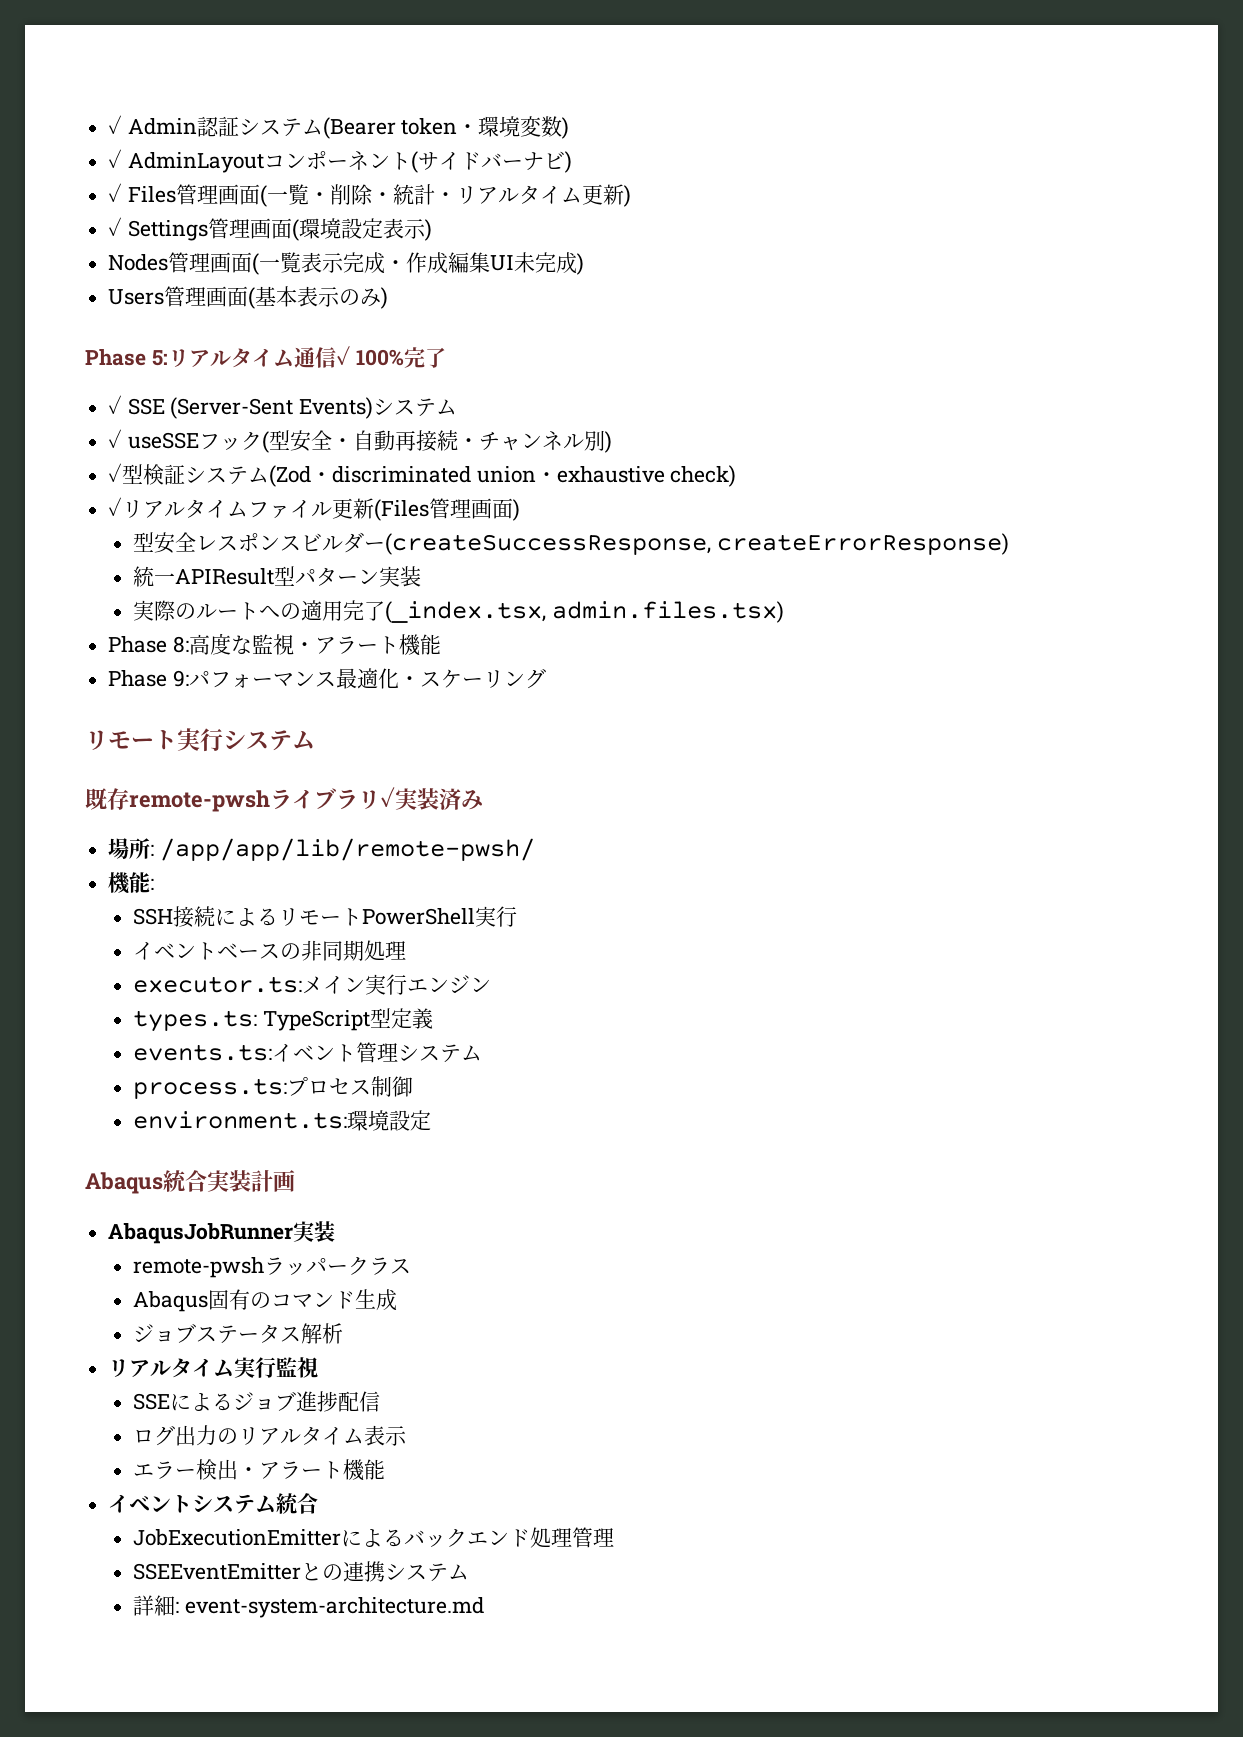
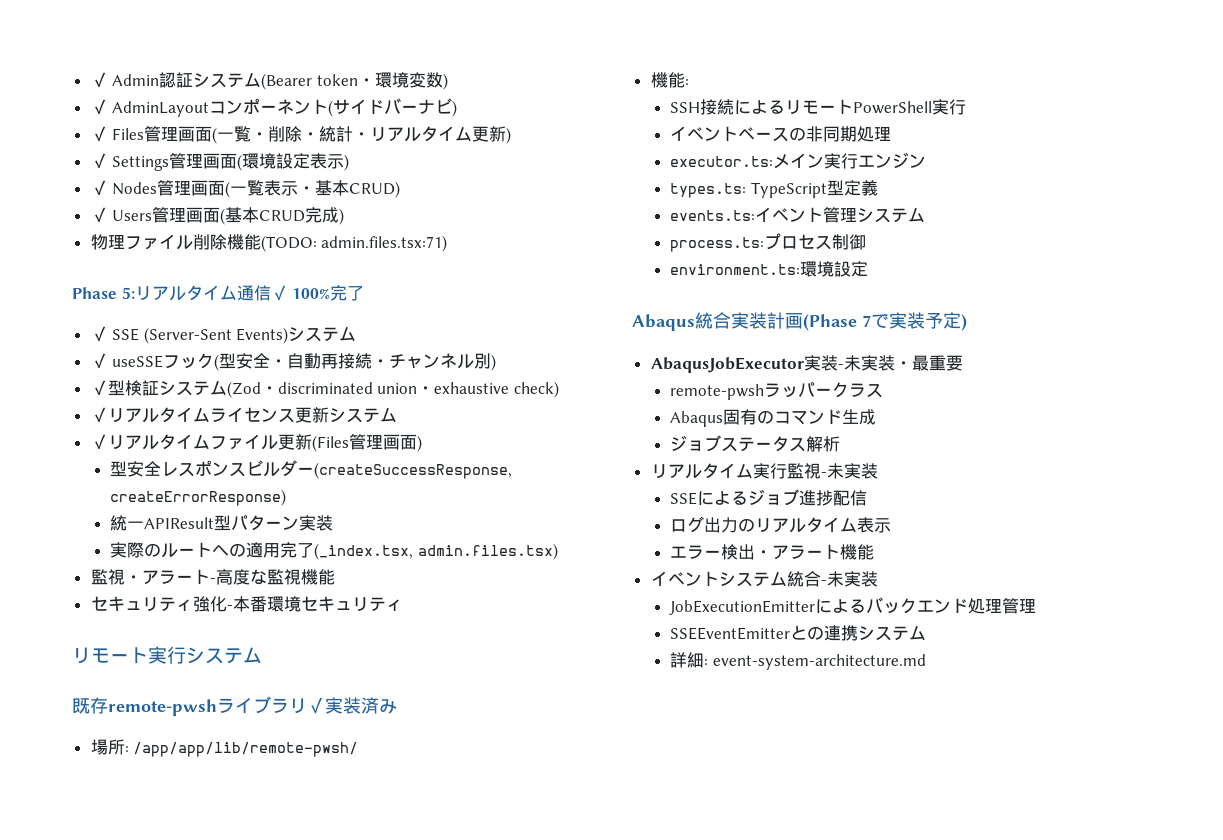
(432, 230) none -> [90,180,108,196] ✓
[343,252,585,275] 完成・作成編集UI未完成) // -> [298,180,401,198] [90,207,108,223] ・基本CRUD) // ✓
[297,286,389,309] 表示のみ) -> [259,207,345,225] [90,234,448,252] CRUD完成) // 物理ファイル削除機能(TODO: admin.files.tsx:71)
(737, 476) none -> [90,407,397,423] // ✓リアルタイムライセンス更新システム
[108,633,441,656] [108,668,546,689] Phase 8:高度な監視・アラート機能 // Phase 9:パフォーマンス最適化・スケーリング -> [90,569,335,585] [90,596,403,612] 監視・アラート-高度な監視機能 // セキュリティ強化-本番環境セキュリティ
[108,1221,336,1244] // AbaqusJobRunner実装 -> [803,312,967,331] [650,355,963,373] (Phase 7で実装予定) // AbaqusJobExecutor実装-未実装・最重要
(319, 1367) none -> [820,463,878,479] -未実装
(319, 1503) none -> [820,571,878,587] -未実装

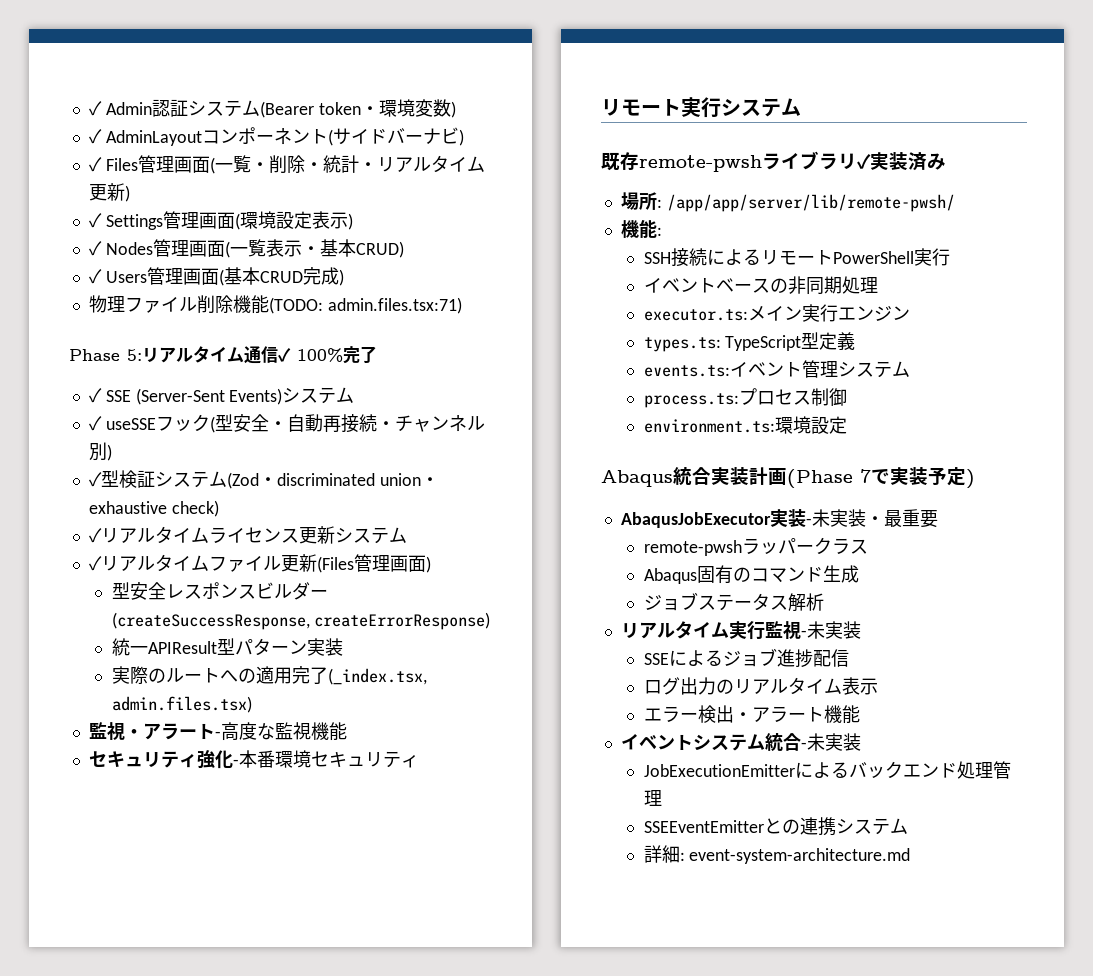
[133,742,359,757] /app/app/lib/remote-pwsh/ -> [666,194,955,212] /app/app/server/lib/remote-pwsh/

